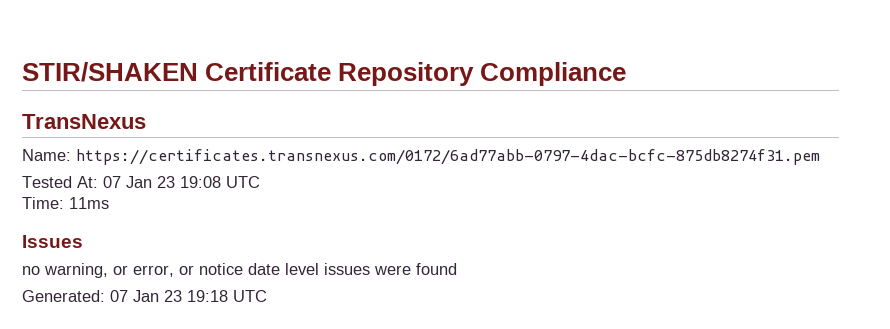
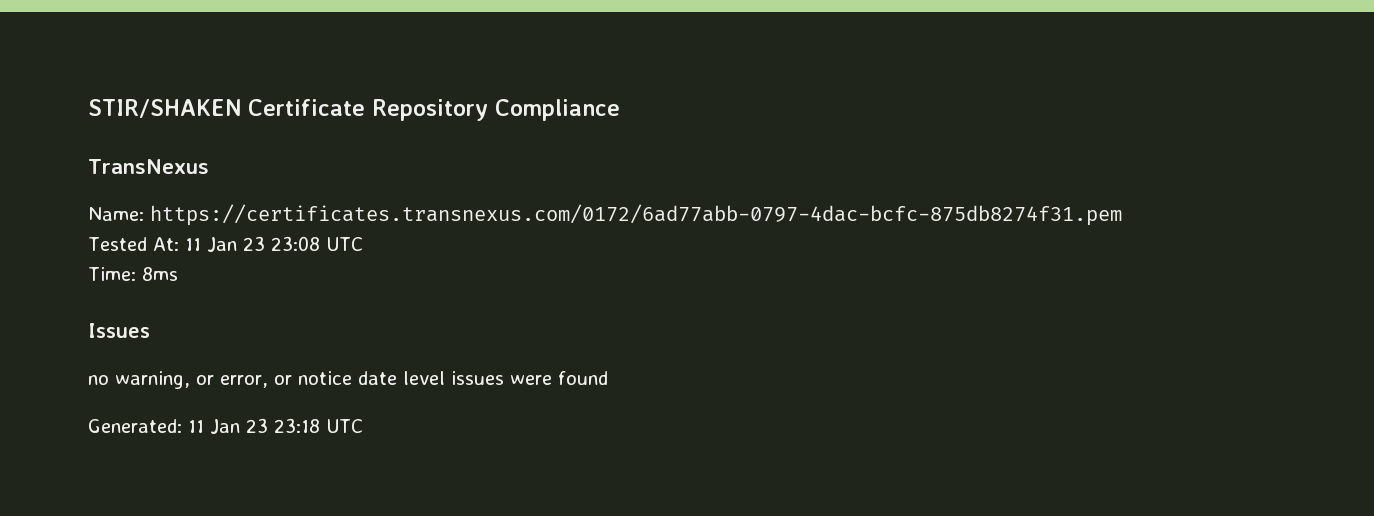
[103,176,221,188] 07 Jan 23 19:08 -> [184,236,320,252] 11 Jan 23 23:08
[69,197,109,209] 11ms -> [142,267,178,281] 8ms
[110,290,228,302] 07 Jan 23 19:18 -> [188,418,320,434] 11 Jan 23 23:18

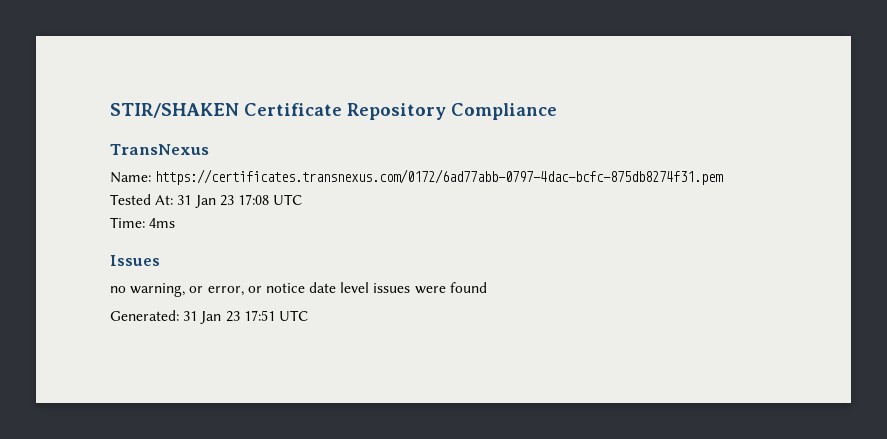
[184,236,320,252] 11 Jan 23 23:08 -> [177,194,269,208] 31 Jan 23 17:08
[142,267,178,281] 8ms -> [149,218,176,228] 4ms
[188,418,320,434] 11 Jan 23 23:18 -> [183,310,275,324] 31 Jan 23 17:51

